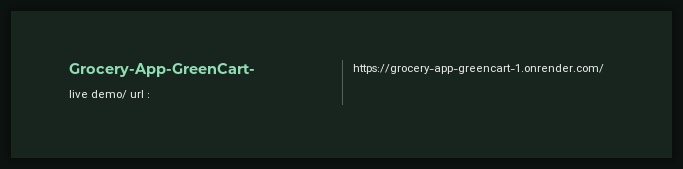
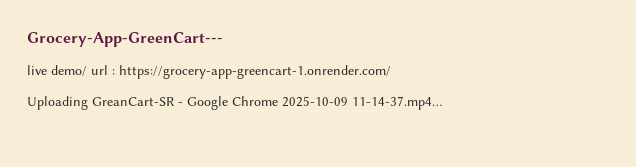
[69,63,255,77] Grocery-App-GreenCart- -> [27,32,223,47] Grocery-App-GreenCart---
(604, 69) none -> [27,96,442,110] // Uploading GreanCart-SR - Google Chrome 2025-10-09 11-14-37.mp4…

